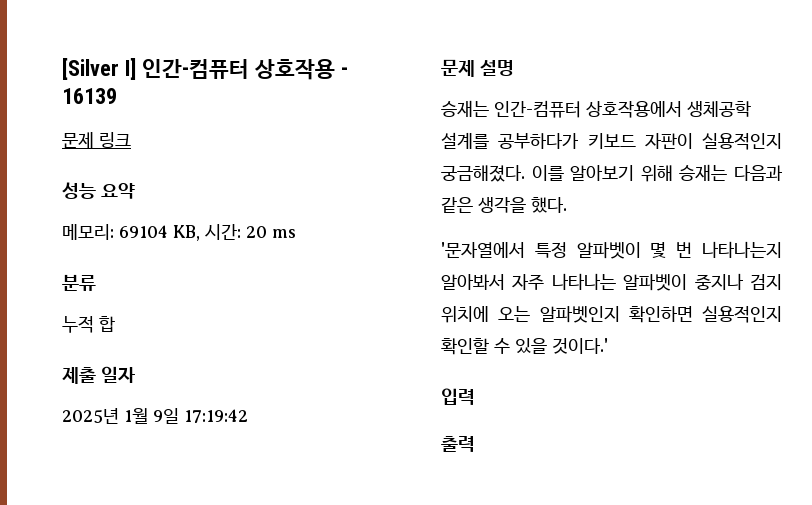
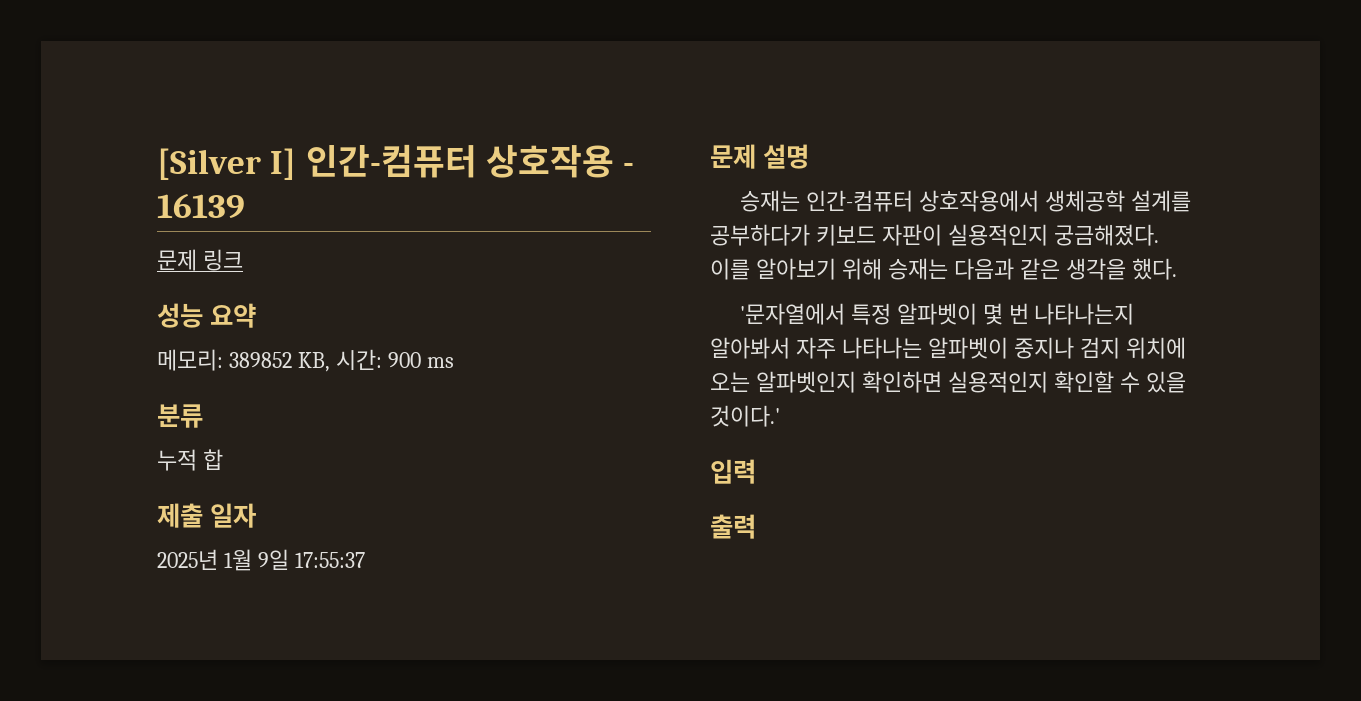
[119,225,168,238] 69104 -> [228,352,292,368] 389852
[246,226,267,238] 20 -> [387,352,421,368] 900
[184,409,248,423] 17:19:42 -> [294,552,365,568] 17:55:37

